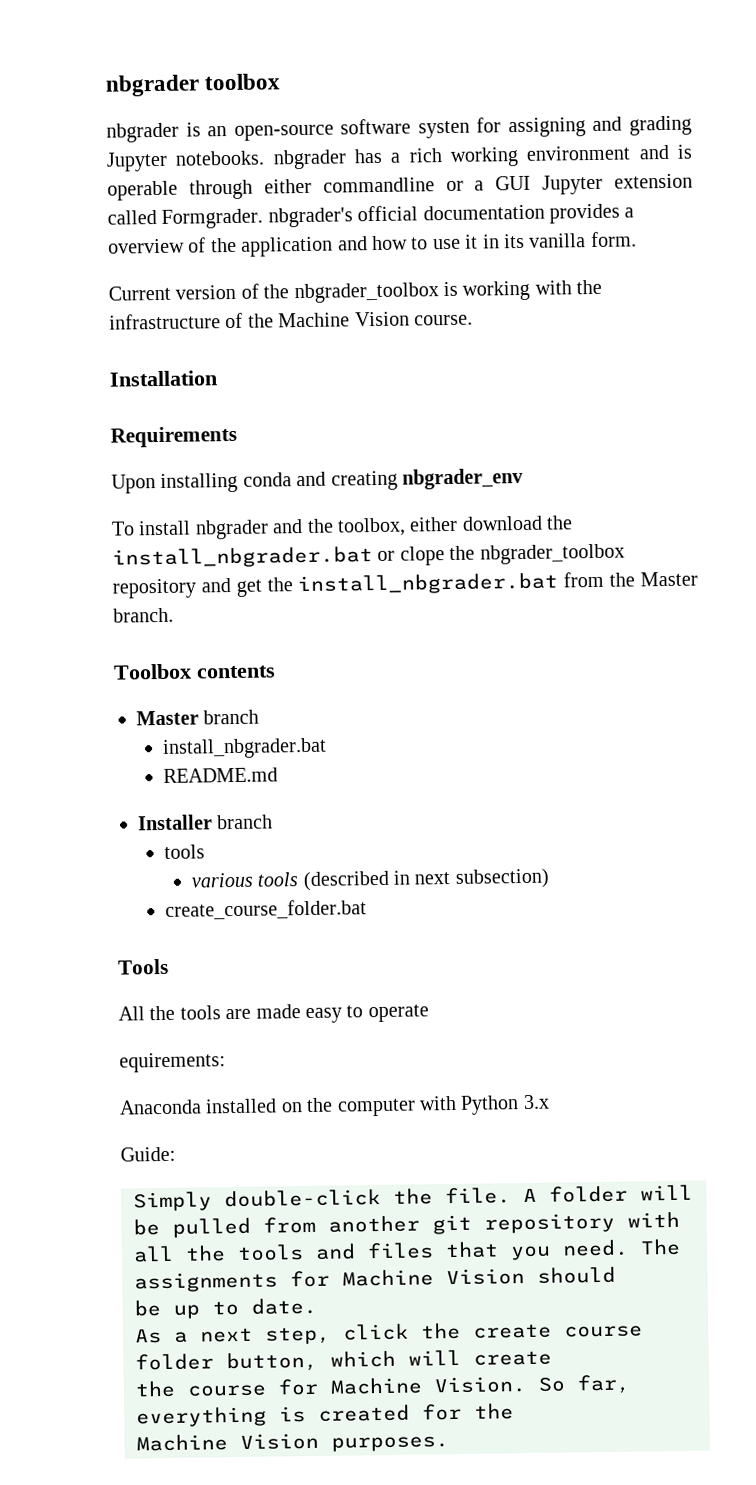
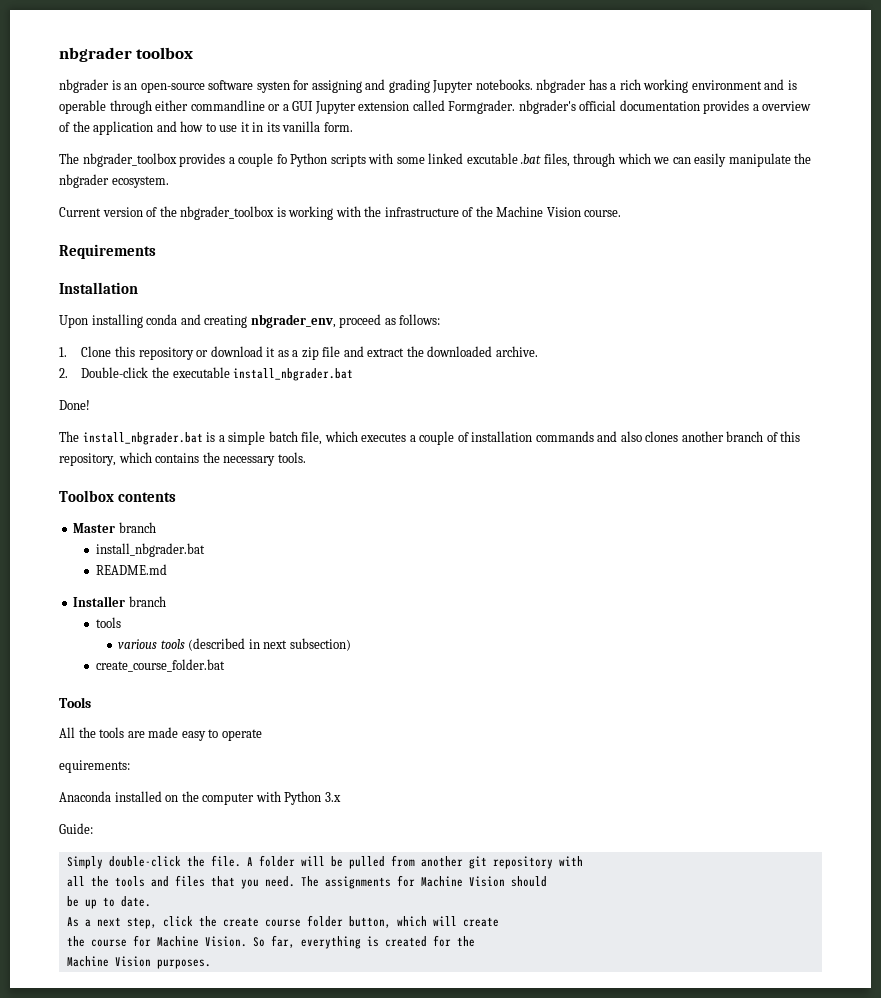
(637, 239) none -> [59,153,812,167] [59,174,169,188] // The nbgrader_toolbox provides a couple fo Python scripts with some linked excutable .bat files, through which we can easily manipulate the nbgrader ecosystem.
(473, 320) none -> [59,244,156,259] // Requirements
[110,425,237,448] // Requirements -> (138, 288) none
[402,467,523,490] [111,515,574,540] [112,543,625,569] [112,571,699,599] [113,607,174,623] nbgrader_env // To install nbgrader and the toolbox, either download the install_nbgrader.bat or clope the nbgrader_toolbox repository and get the install_nbgrader.bat from the Master branch. -> [250,314,441,328] [59,346,538,360] [59,367,354,381] [59,400,90,410] [59,431,801,445] [59,452,306,466] nbgrader_env, proceed as follows: // 1. Clone this repository or download it as a zip file and extract the downloaded archive. // 2. Double-click the executable install_nbgrader.bat // Done! // The install_nbgrader.bat is a simple batch file, which executes a couple of installation commands and also clones another branch of this repository, which contains the necessary tools.

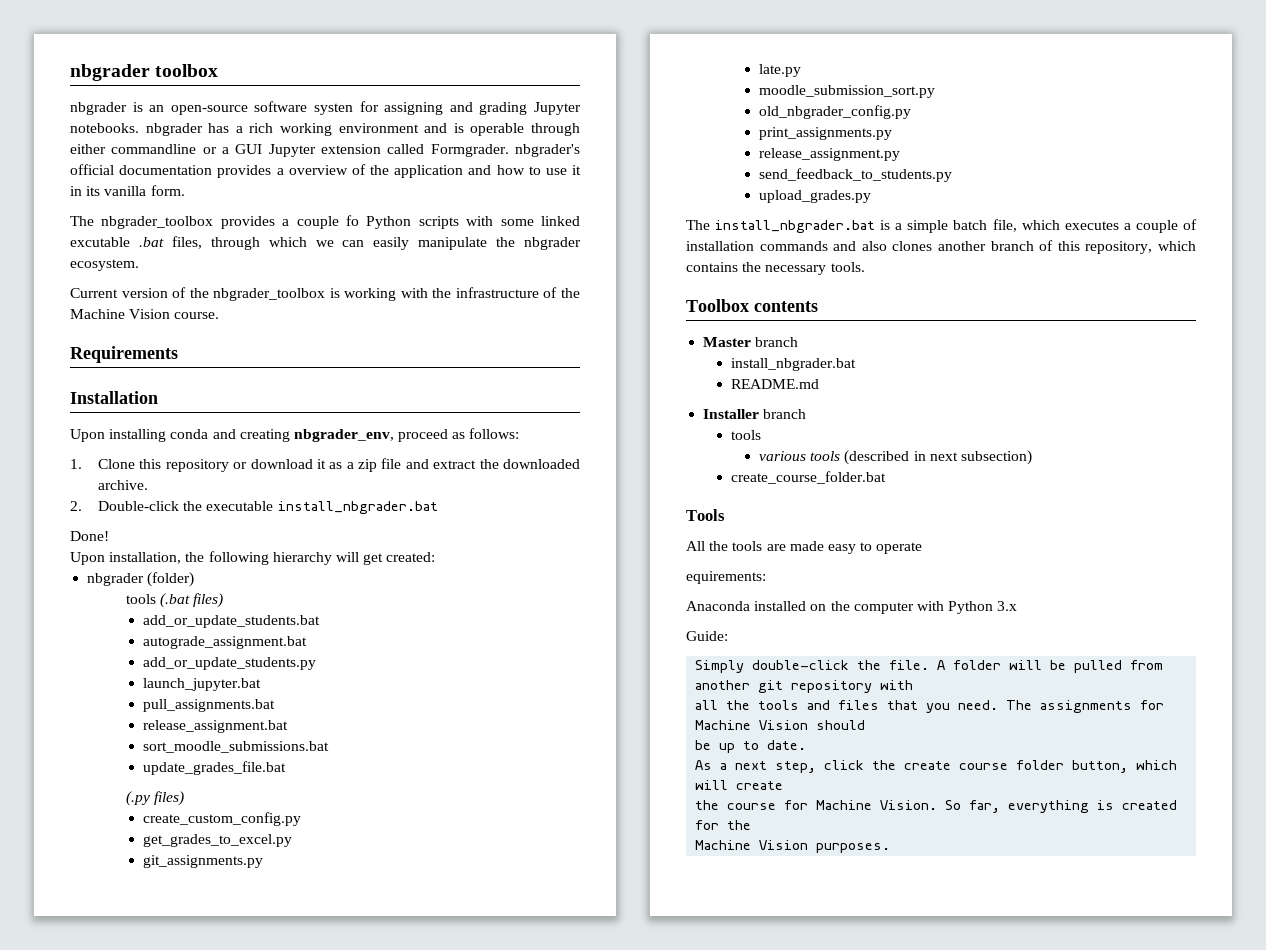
(90, 405) none -> [70,551,436,565] [87,572,195,587] [125,593,224,608] [142,615,320,628] [142,636,307,649] [142,657,316,670] [142,678,261,691] [142,699,275,712] [142,720,288,733] [142,741,329,753] [142,761,286,775] [125,791,185,806] [142,812,301,826] [142,834,292,847] [142,855,263,868] [758,64,801,77] [758,85,935,98] [758,105,911,119] [758,127,892,140] [758,148,900,161] [758,168,952,182] [758,190,871,203] // Upon installation, the following hierarchy will get created: // nbgrader (folder) // tools (.bat files) // add_or_update_students.bat // autograde_assignment.bat // add_or_update_students.py // launch_jupyter.bat // pull_assignments.bat // release_assignment.bat // sort_moodle_submissions.bat // update_grades_file.bat // (.py files) // create_custom_config.py // get_grades_to_excel.py // git_assignments.py // late.py // moodle_submission_sort.py // old_nbgrader_config.py // print_assignments.py // release_assignment.py // send_feedback_to_students.py // upload_grades.py

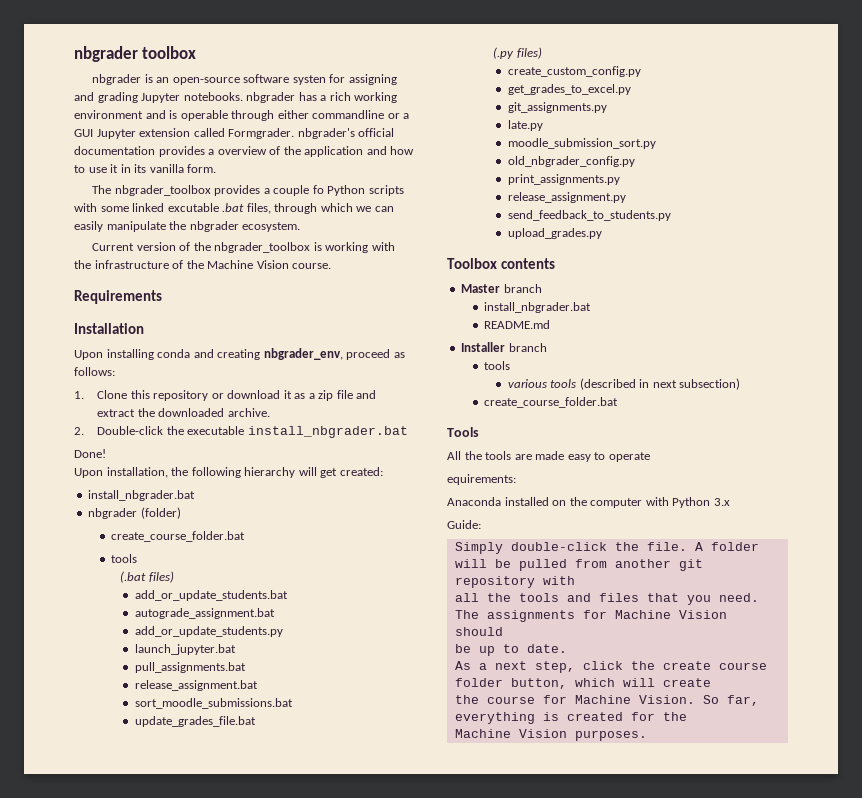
(436, 557) none -> [88,490,196,501] // install_nbgrader.bat
[125,594,156,604] // tools -> [111,531,246,542] [111,554,138,563] // create_course_folder.bat // tools //
[686,219,1197,233] [686,240,1196,254] [686,262,865,275] // The install_nbgrader.bat is a simple batch file, which executes a couple of installation commands and also clones another branch of this repository, which contains the necessary tools. -> (602, 233) none

